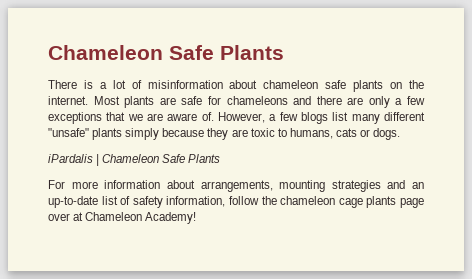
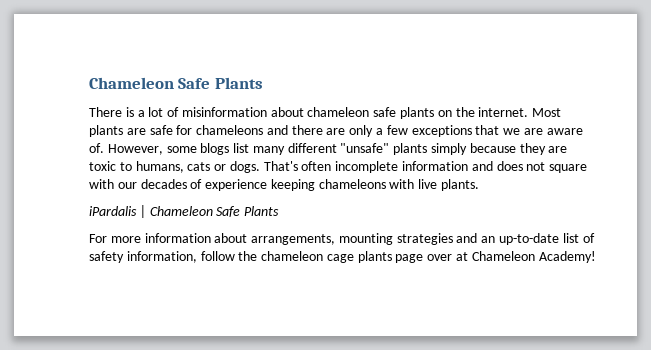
[269,112,298,121] a few -> [166,146,197,153] some
(401, 134) none -> [263,161,588,173] [89,179,480,191] That's often incomplete information and does not square with our decades of experience keeping chameleons with live plants.

